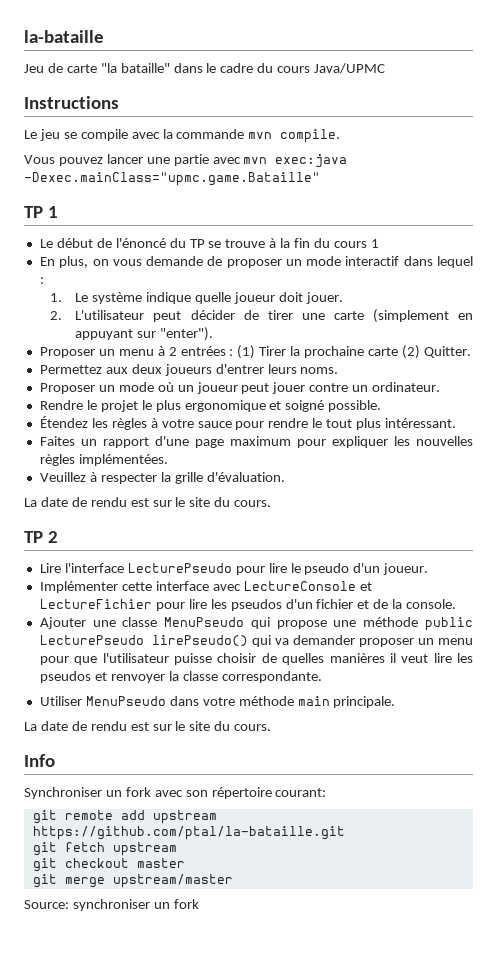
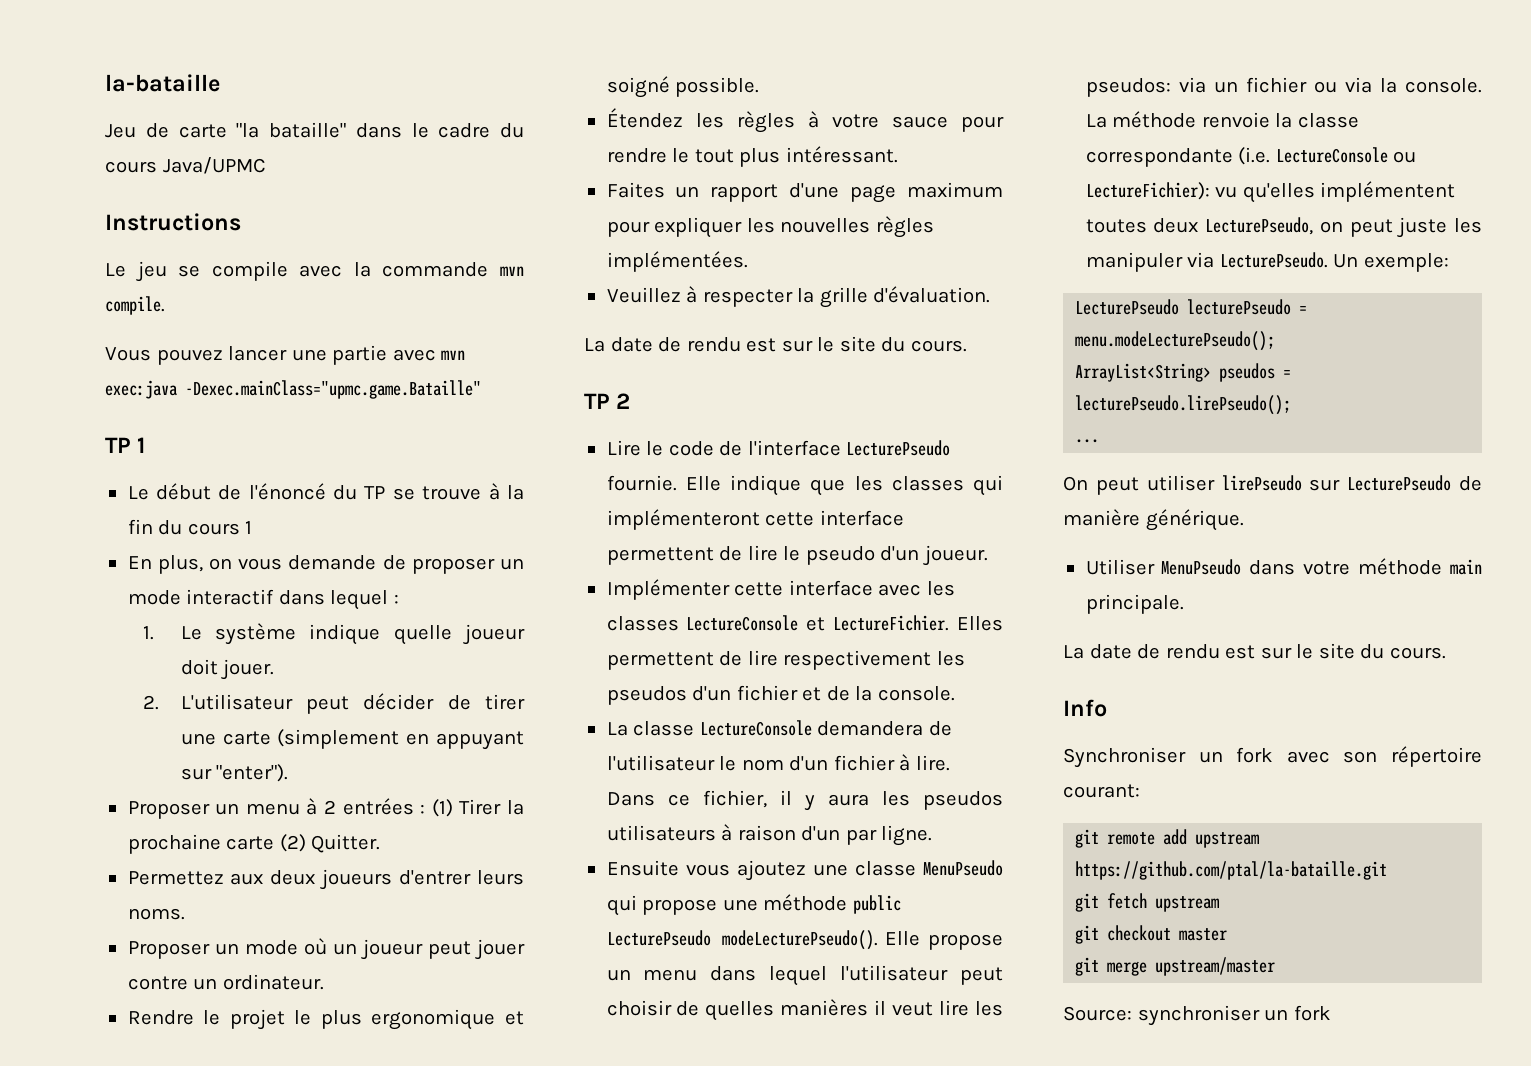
[64,563,265,575] l'interface LecturePseudo pour -> [646,440,951,456] [606,475,1003,496] [606,509,904,530] [606,546,743,565] le code de l'interface LecturePseudo fournie. Elle indique que les classes qui implémenteront cette interface permettent de
[243,581,372,591] [39,599,207,611] LectureConsole et LectureFichier pour lire -> [926,581,955,596] [606,615,1003,631] [606,650,932,670] les classes LectureConsole et LectureFichier. Elles permettent de lire respectivement
[39,617,86,629] Ajouter -> [606,720,952,736] [606,754,950,771] [606,790,1003,811] [606,824,933,846] [606,860,806,881] La classe LectureConsole demandera de l'utilisateur le nom d'un fichier à lire. Dans ce fichier, il y aura les pseudos utilisateurs à raison d'un par ligne. // Ensuite vous ajoutez
[152,635,473,647] [39,653,213,665] lirePseudo() qui va demander proposer un menu pour que l'utilisateur puisse -> [721,930,1003,950] [606,965,1003,986] modeLecturePseudo(). Elle propose un menu dans lequel l'utilisateur peut
[39,671,322,683] pseudos et renvoyer la classe correspondante. -> [1085,77,1482,97] [1085,111,1359,128] [1085,147,1417,167] [1085,181,1456,203] [1085,217,1482,238] [1085,252,1449,272] [1075,299,1308,315] [1075,331,1276,351] [1075,363,1292,382] [1075,395,1292,415] [1075,439,1100,443] [1063,475,1482,495] [1063,509,1244,531] pseudos: via un fichier ou via la console. La méthode renvoie la classe correspondante (i.e. LectureConsole ou LectureFichier): vu qu'elles implémentent toutes deux LecturePseudo, on peut juste les manipuler via LecturePseudo. Un exemple: // LecturePseudo lecturePseudo = menu.modeLecturePseudo(); // ArrayList<String> pseudos = lecturePseudo.lirePseudo(); // ... // On peut utiliser lirePseudo sur LecturePseudo de manière générique.

